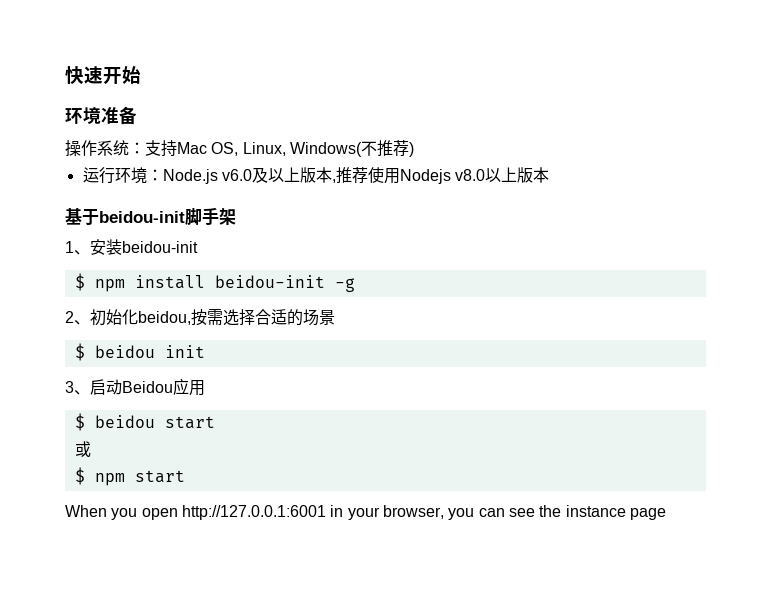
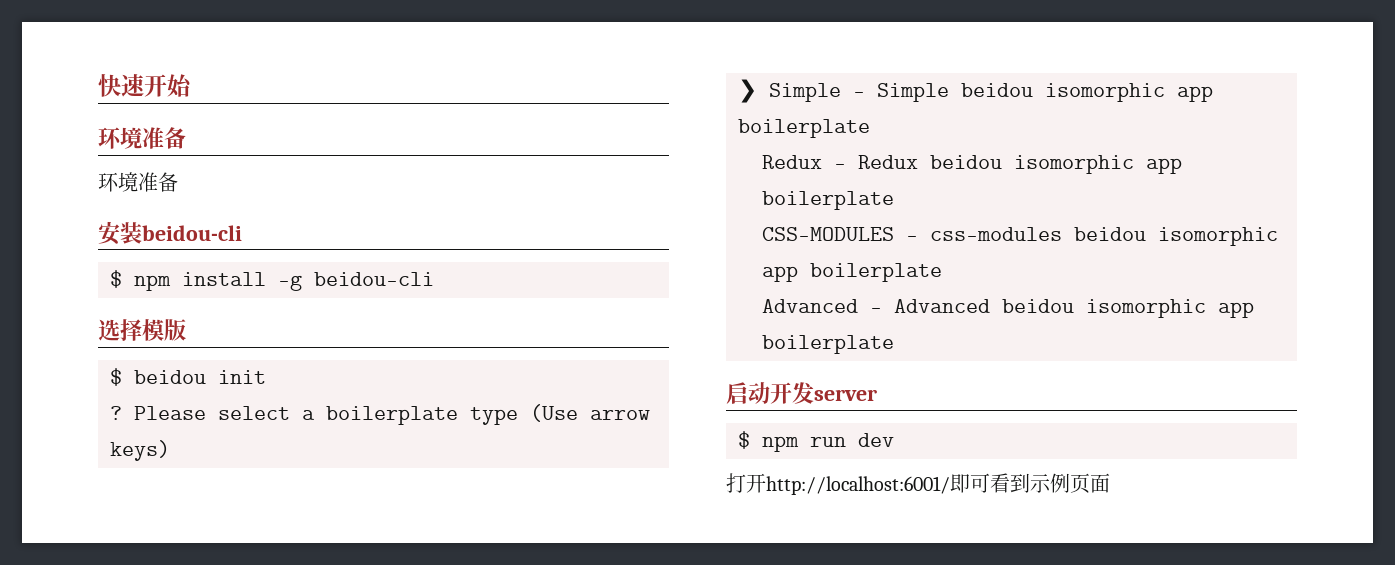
[65,140,414,157] [82,167,550,184] [65,207,236,225] [65,239,198,255] 操作系统：支持Mac OS, Linux, Windows(不推荐) // 运行环境：Node.js v6.0及以上版本,推荐使用Nodejs v8.0以上版本 // 基于beidou-init脚手架 // 1、安装beidou-init -> [98,172,178,192] [98,221,242,245] 环境准备 // 安装beidou-cli
[214,275,325,288] beidou-init -> (266, 279) none
[65,309,335,326] [74,343,205,361] [65,378,205,396] [74,413,215,431] [74,441,91,457] [74,467,185,486] [65,505,666,520] // 2、初始化beidou,按需选择合适的场景 // $ beidou init // 3、启动Beidou应用 // $ beidou start // 或 // $ npm start // When you open http://127.0.0.1:6001 in your browser, you can see the instance page -> [314,272,434,286] [98,319,186,341] [110,368,266,386] [110,404,650,425] [110,440,170,461] [738,79,1213,103] [738,119,870,138] [762,155,1182,174] [762,191,894,210] [762,227,1278,246] [762,263,942,282] [762,299,1254,318] [762,335,894,354] [726,382,877,404] [738,431,894,452] [726,473,1110,495] beidou-cli // 选择模版 // $ beidou init // ? Please select a boilerplate type (Use arrow keys) // ❯ Simple - Simple beidou isomorphic app boilerplate // Redux - Redux beidou isomorphic app boilerplate // CSS-MODULES - css-modules beidou isomorphic app boilerplate // Advanced - Advanced beidou isomorphic app boilerplate // 启动开发server // $ npm run dev // 打开http://localhost:6001/即可看到示例页面

